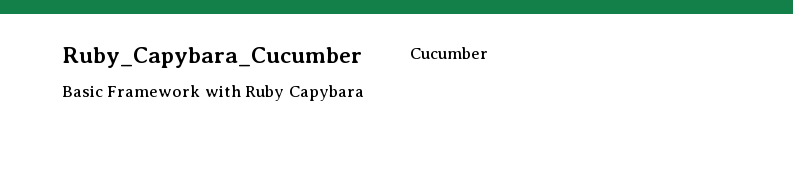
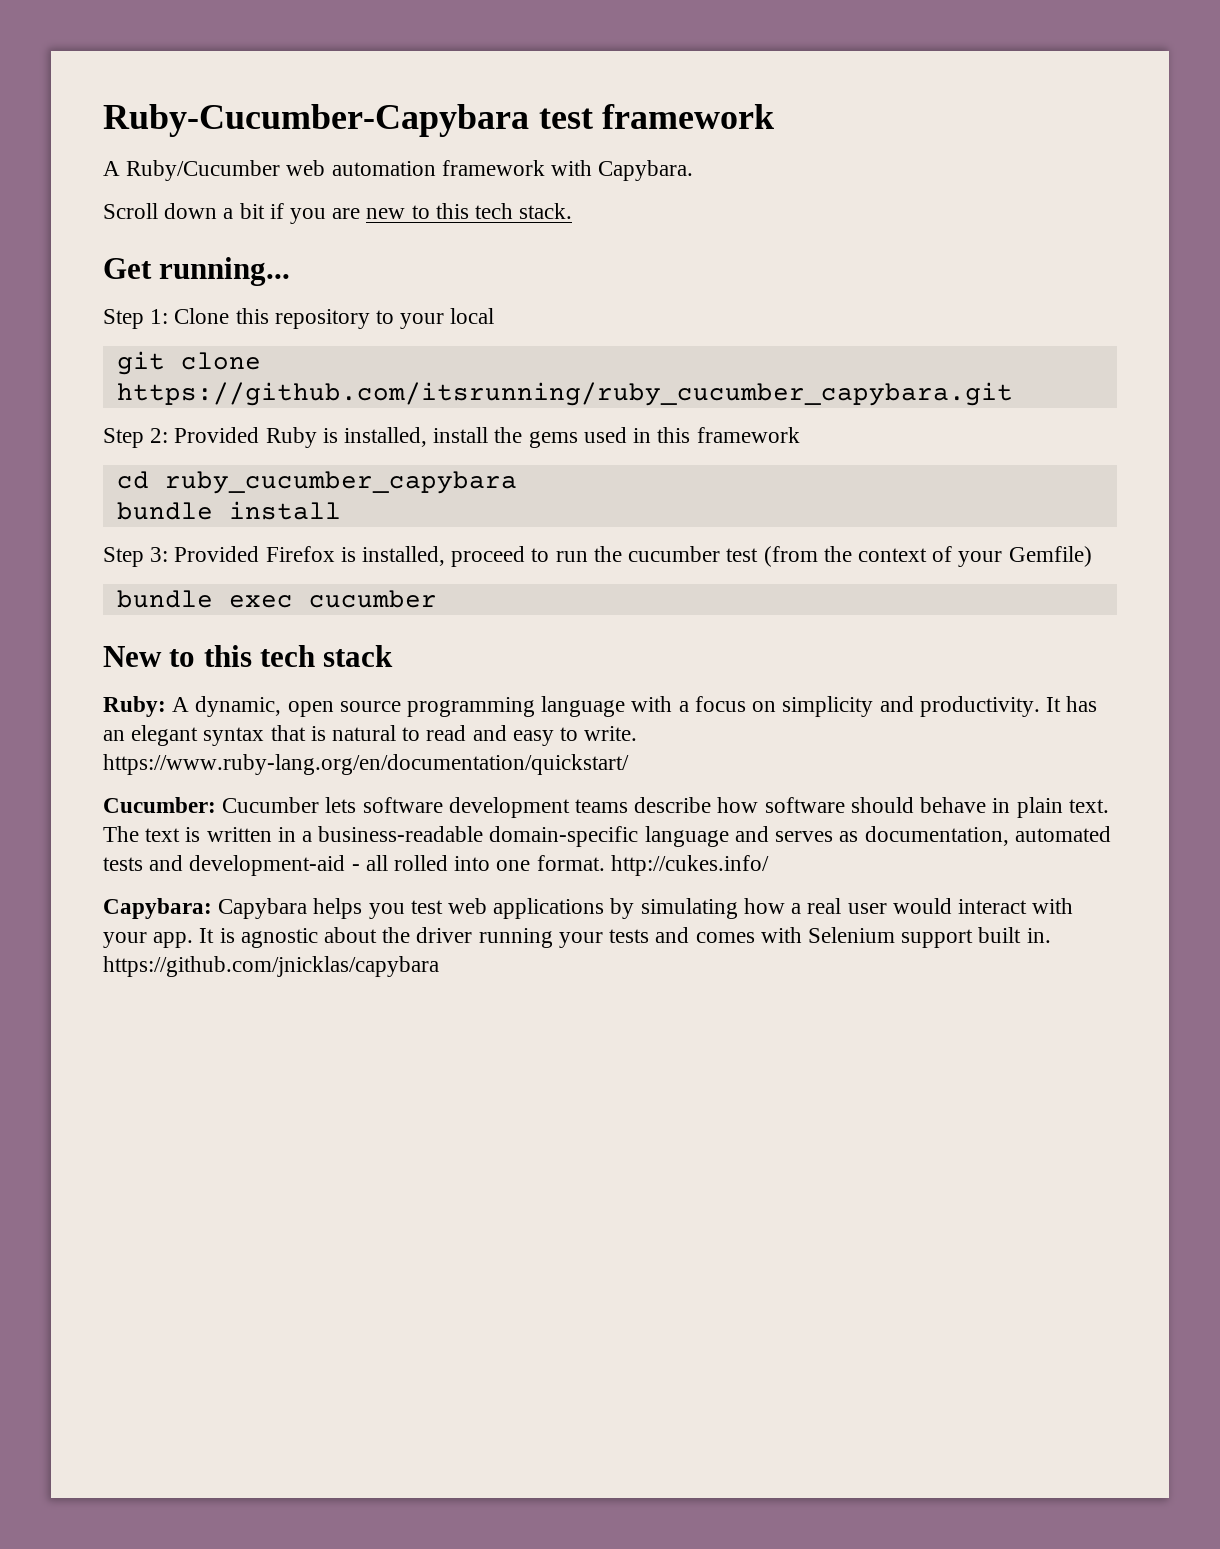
[62,47,362,68] [62,85,364,101] [410,47,488,59] Ruby_Capybara_Cucumber // Basic Framework with Ruby Capybara Cucumber -> [103,104,775,137] [103,160,694,181] [103,203,573,224] [103,257,291,286] [103,308,495,329] [116,351,261,375] [116,382,1013,406] [103,427,800,448] [116,471,517,494] [116,501,341,520] [103,546,1092,567] [116,590,437,608] [103,645,394,667] [103,696,1098,717] [103,725,638,746] [103,754,629,775] [103,797,1109,818] [103,826,1111,847] [103,855,769,876] [103,898,1074,919] [103,927,1051,948] [103,956,439,977] Ruby-Cucumber-Capybara test framework // A Ruby/Cucumber web automation framework with Capybara. // Scroll down a bit if you are new to this tech stack. // Get running... // Step 1: Clone this repository to your local // git clone https://github.com/itsrunning/ruby_cucumber_capybara.git // Step 2: Provided Ruby is installed, install the gems used in this framework // cd ruby_cucumber_capybara // bundle install // Step 3: Provided Firefox is installed, proceed to run the cucumber test (from the context of your Gemfile) // bundle exec cucumber // New to this tech stack // Ruby: A dynamic, open source programming language with a focus on simplicity and productivity. It has an elegant syntax that is natural to read and easy to write. https://www.ruby-lang.org/en/documentation/quickstart/ // Cucumber: Cucumber lets software development teams describe how software should behave in plain text. The text is written in a business-readable domain-specific language and serves as documentation, automated tests and development-aid - all rolled into one format. http://cukes.info/ // Capybara: Capybara helps you test web applications by simulating how a real user would interact with your app. It is agnostic about the driver running your tests and comes with Selenium support built in. https://github.com/jnicklas/capybara

